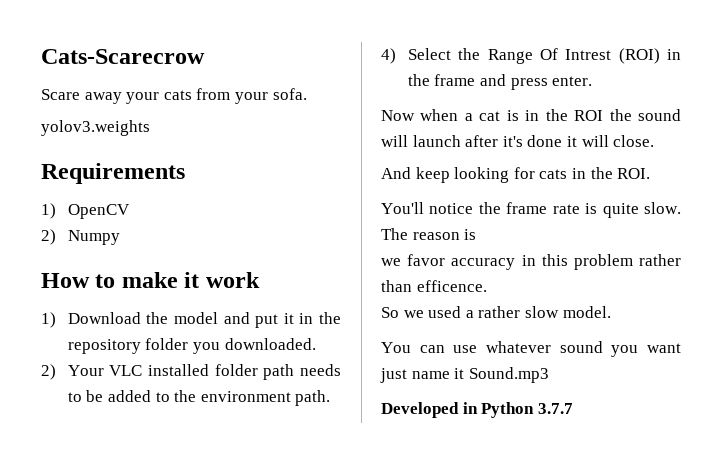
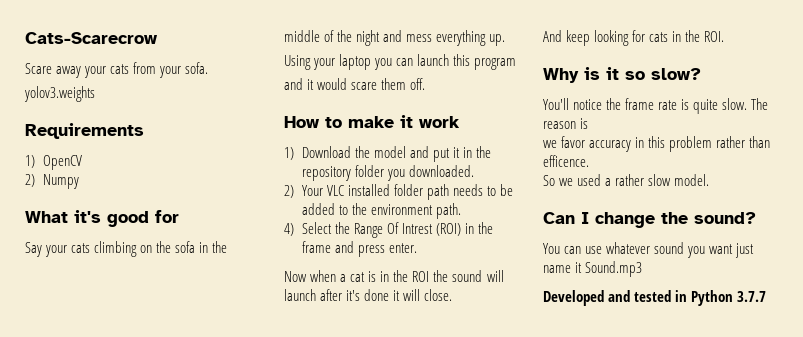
(120, 237) none -> [25,210,179,227] [25,241,228,257] [284,30,506,46] [284,54,517,70] [284,78,426,90] // What it's good for // Say your cats climbing on the sofa in the middle of the night and mess everything up. // Using your laptop you can launch this program // and it would scare them off.
(651, 173) none -> [543,67,701,83] // Why is it so slow?
(611, 312) none -> [543,212,756,228] // Can I change the sound?
(459, 410) none -> [608,290,672,302] and tested

